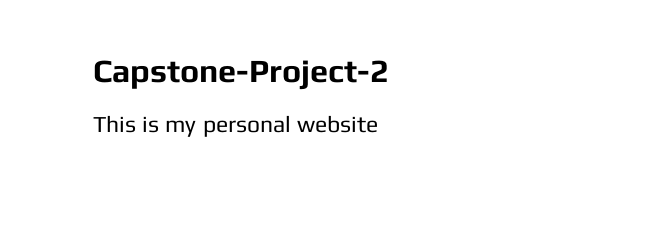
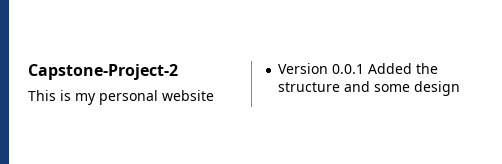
(378, 124) none -> [278,63,439,74] [278,81,461,96] // Version 0.0.1 Added the structure and some design

